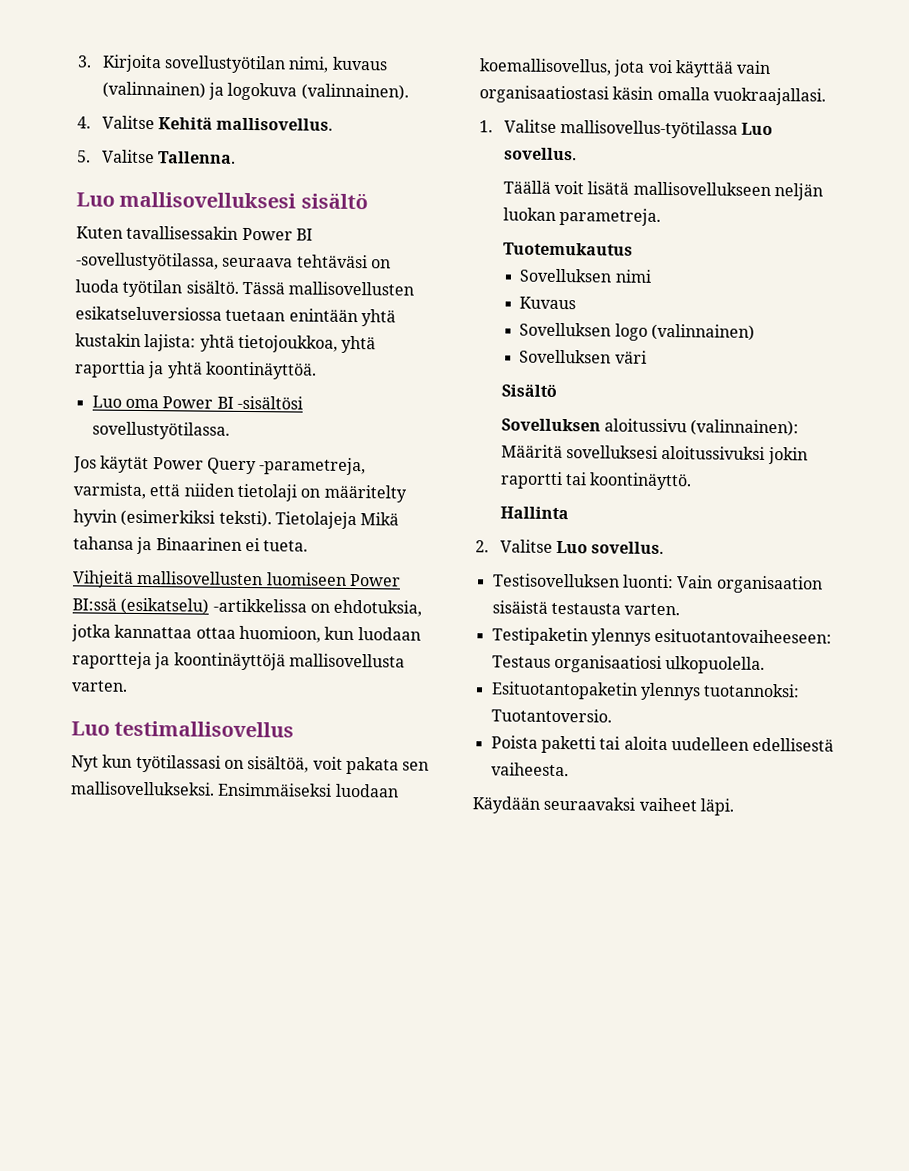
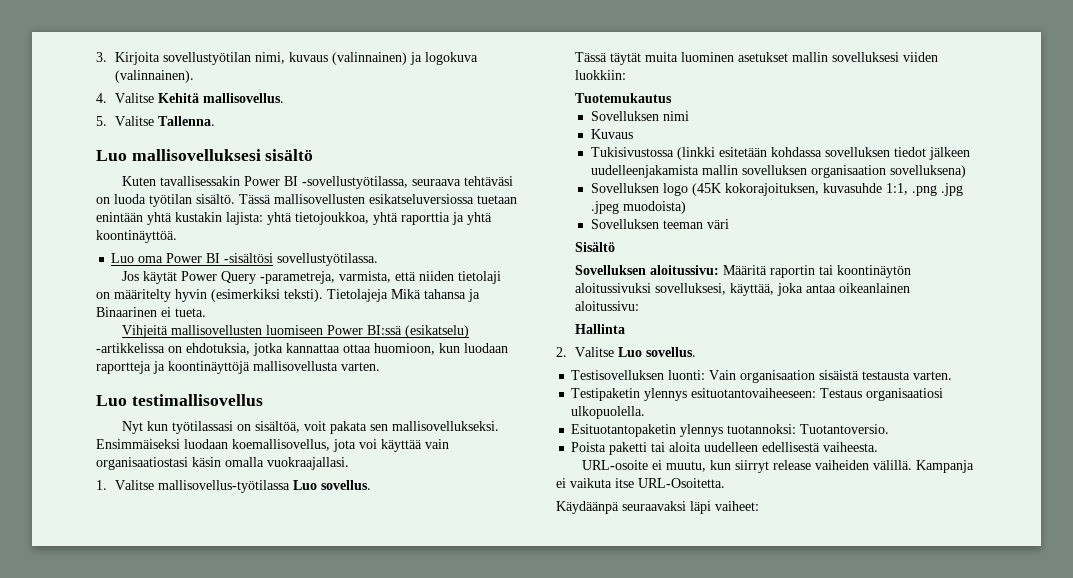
[502,180,823,201] [502,207,661,226] [502,242,633,256] [519,268,652,283] [519,296,577,310] [519,322,755,341] [519,349,612,364] Täällä voit lisätä mallisovellukseen neljän luokan parametreja. // Tuotemukautus // Sovelluksen nimi // Kuvaus // Sovelluksen logo (valinnainen) // Sovelluksen -> [575,52,939,65] [575,70,627,80] [575,93,673,103] [590,111,689,121] [590,129,633,139] [590,147,970,160] [590,165,966,178] [590,183,963,196] [590,201,686,214] [590,219,703,229] Tässä täytät muita luominen asetukset mallin sovelluksesi viiden luokkiin: // Tuotemukautus // Sovelluksen nimi // Kuvaus // Tukisivustossa (linkki esitetään kohdassa sovelluksen tiedot jälkeen uudelleenjakamista mallin sovelluksen organisaation sovelluksena) // Sovelluksen logo (45K kokorajoituksen, kuvasuhde 1:1, .png .jpg .jpeg muodoista) // Sovelluksen teeman
[603,418,800,437] [500,444,808,465] [499,471,693,491] aloitussivu (valinnainen): Määritä sovelluksesi aloitussivuksi jokin raportti tai koontinäyttö. -> [650,265,912,278] [575,283,911,296] [575,301,640,311] aloitussivu: Määritä raportin tai koontinäytön aloitussivuksi sovelluksesi, käyttää, joka antaa oikeanlainen aloitussivu:
[472,796,734,816] Käydään seuraavaksi vaiheet läpi. -> [581,460,974,473] [556,478,725,488] [556,501,759,514] URL-osoite ei muutu, kun siirryt release vaiheiden välillä. Kampanja ei vaikuta itse URL-Osoitetta. // Käydäänpä seuraavaksi läpi vaiheet:

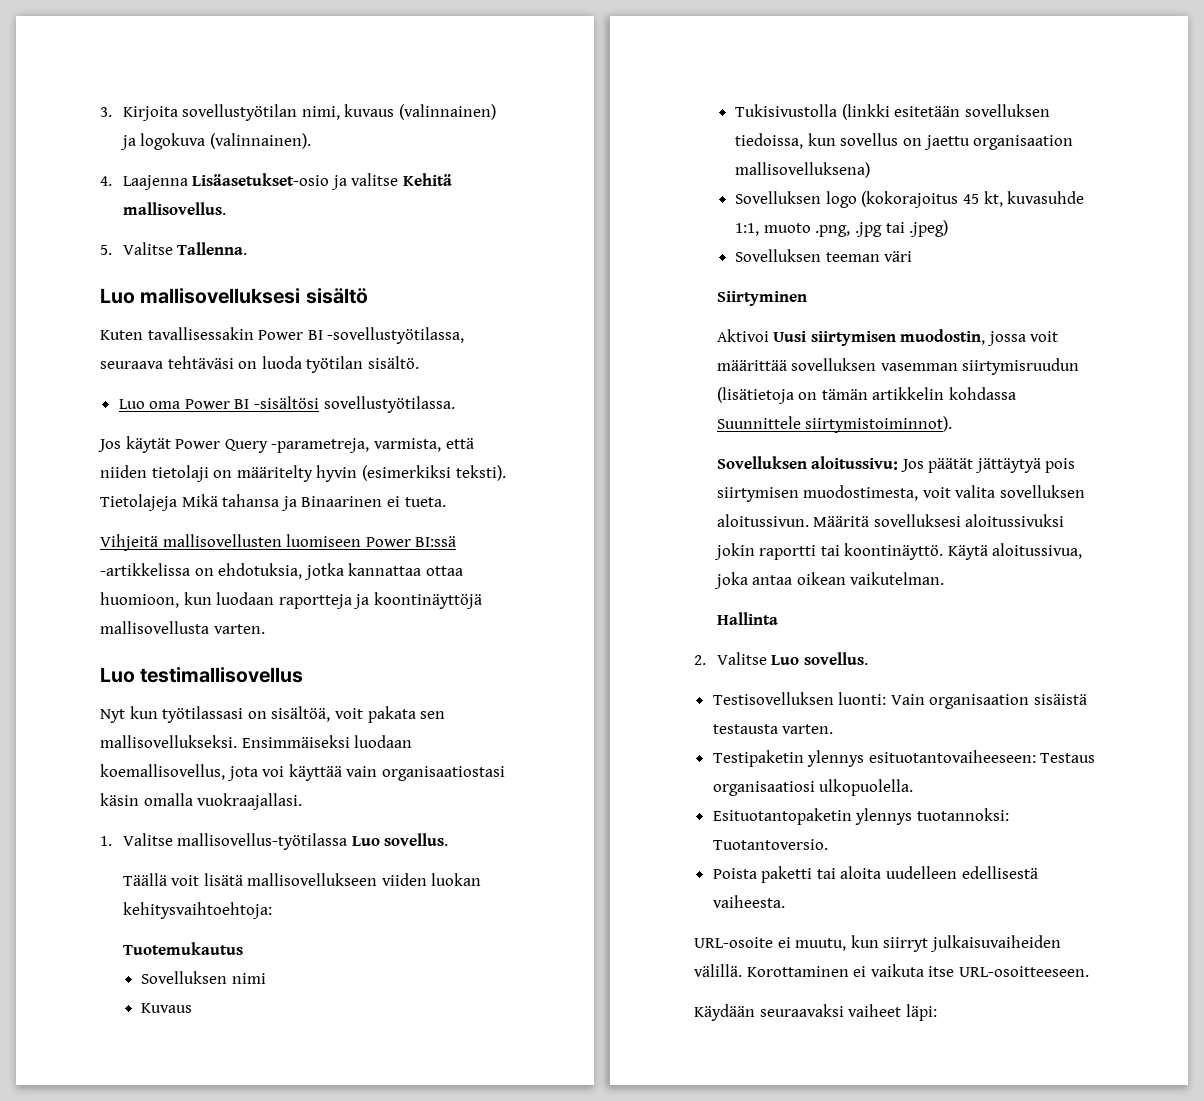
[115,93,155,103] Valitse -> [122,173,399,190] Laajenna Lisäasetukset-osio ja valitse
[239,194,517,204] [96,212,492,225] [96,230,177,243] Tässä mallisovellusten esikatseluversiossa tuetaan enintään yhtä kustakin lajista: yhtä tietojoukkoa, yhtä raporttia ja yhtä koontinäyttöä. -> (419, 362) none
[404,325,469,338] (esikatselu) -> (457, 541) none
[575,52,939,65] [575,70,627,80] Tässä täytät muita luominen asetukset mallin sovelluksesi viiden luokkiin: -> [122,873,482,886] [122,902,272,919] Täällä voit lisätä mallisovellukseen viiden luokan kehitysvaihtoehtoja:
[590,147,674,157] Tukisivustossa -> [735,104,838,117] Tukisivustolla
[770,147,970,160] [590,165,966,178] [590,183,963,196] [590,201,686,214] [590,219,729,229] [575,242,616,252] [575,265,912,278] [575,283,911,296] [575,301,640,311] kohdassa sovelluksen tiedot jälkeen uudelleenjakamista mallin sovelluksen organisaation sovelluksena) // Sovelluksen logo (45K kokorajoituksen, kuvasuhde 1:1, .png .jpg .jpeg muodoista) // Sovelluksen teeman väri // Sisältö // Sovelluksen aloitussivu: Määritä raportin tai koontinäytön aloitussivuksi sovelluksesi, käyttää, joka antaa oikeanlainen aloitussivu: -> [965,104,1051,117] [735,133,1074,150] [735,162,871,178] [735,191,1085,208] [735,220,949,237] [735,249,913,262] [716,291,807,306] [716,329,1059,346] [716,358,1080,375] [716,387,1016,404] [716,416,953,433] [716,456,1076,473] [716,485,1085,502] [716,514,1065,527] [713,543,1083,560] [713,572,945,589] sovelluksen tiedoissa, kun sovellus on jaettu organisaation mallisovelluksena) // Sovelluksen logo (kokorajoitus 45 kt, kuvasuhde 1:1, muoto .png, .jpg tai .jpeg) // Sovelluksen teeman väri // Siirtyminen // Aktivoi Uusi siirtymisen muodostin, jossa voit määrittää sovelluksen vasemman siirtymisruudun (lisätietoja on tämän artikkelin kohdassa Suunnittele siirtymistoiminnot). // Sovelluksen aloitussivu: Jos päätät jättäytyä pois siirtymisen muodostimesta, voit valita sovelluksen aloitussivun. Määritä sovelluksesi aloitussivuksi jokin raportti tai koontinäyttö. Käytä aloitussivua, joka antaa oikean vaikutelman.
[772,460,974,473] [556,478,725,488] [556,501,759,514] release vaiheiden välillä. Kampanja ei vaikuta itse URL-Osoitetta. // Käydäänpä seuraavaksi läpi vaiheet: -> [929,935,1061,952] [694,964,1089,977] [694,1004,937,1021] julkaisuvaiheiden välillä. Korottaminen ei vaikuta itse URL-osoitteeseen. // Käydään seuraavaksi vaiheet läpi:

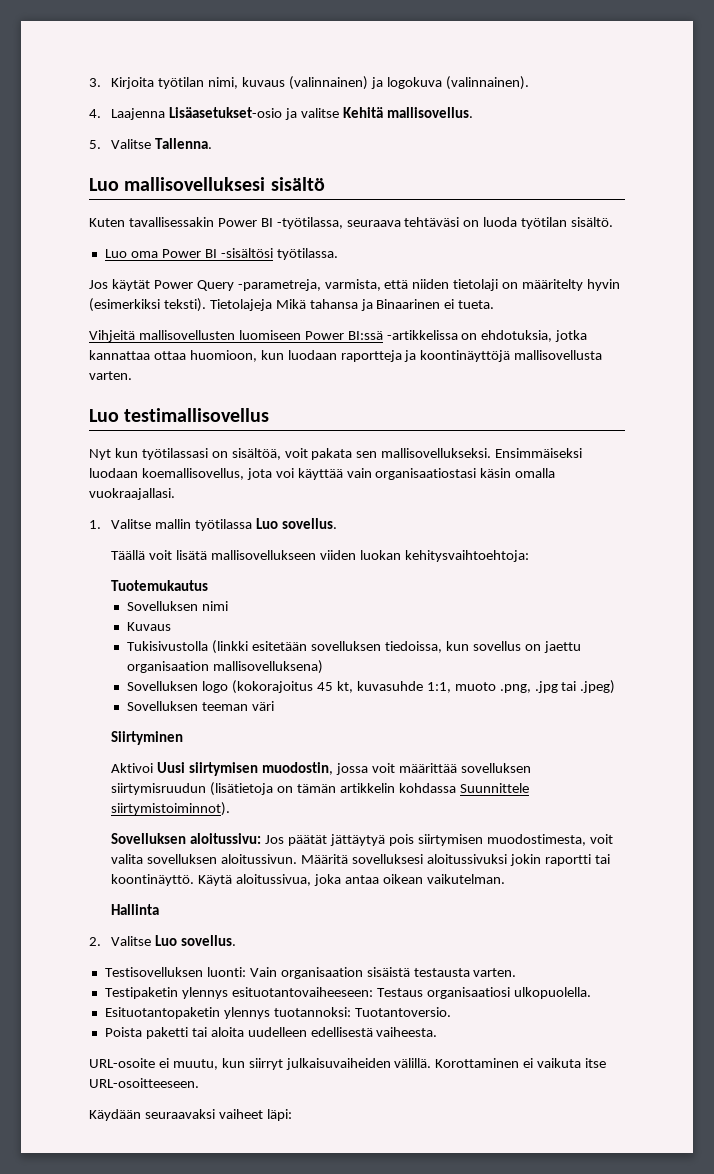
[182,104,298,121] sovellustyötilan -> [158,77,205,89] työtilan
[327,327,465,344] -sovellustyötilassa, -> [276,217,343,229] -työtilassa,
[323,396,455,413] sovellustyötilassa. -> [276,248,338,260] työtilassa.
[177,833,348,850] mallisovellus-työtilassa -> [155,519,253,531] mallin työtilassa
[880,363,958,371] vasemman -> (531, 768) none

